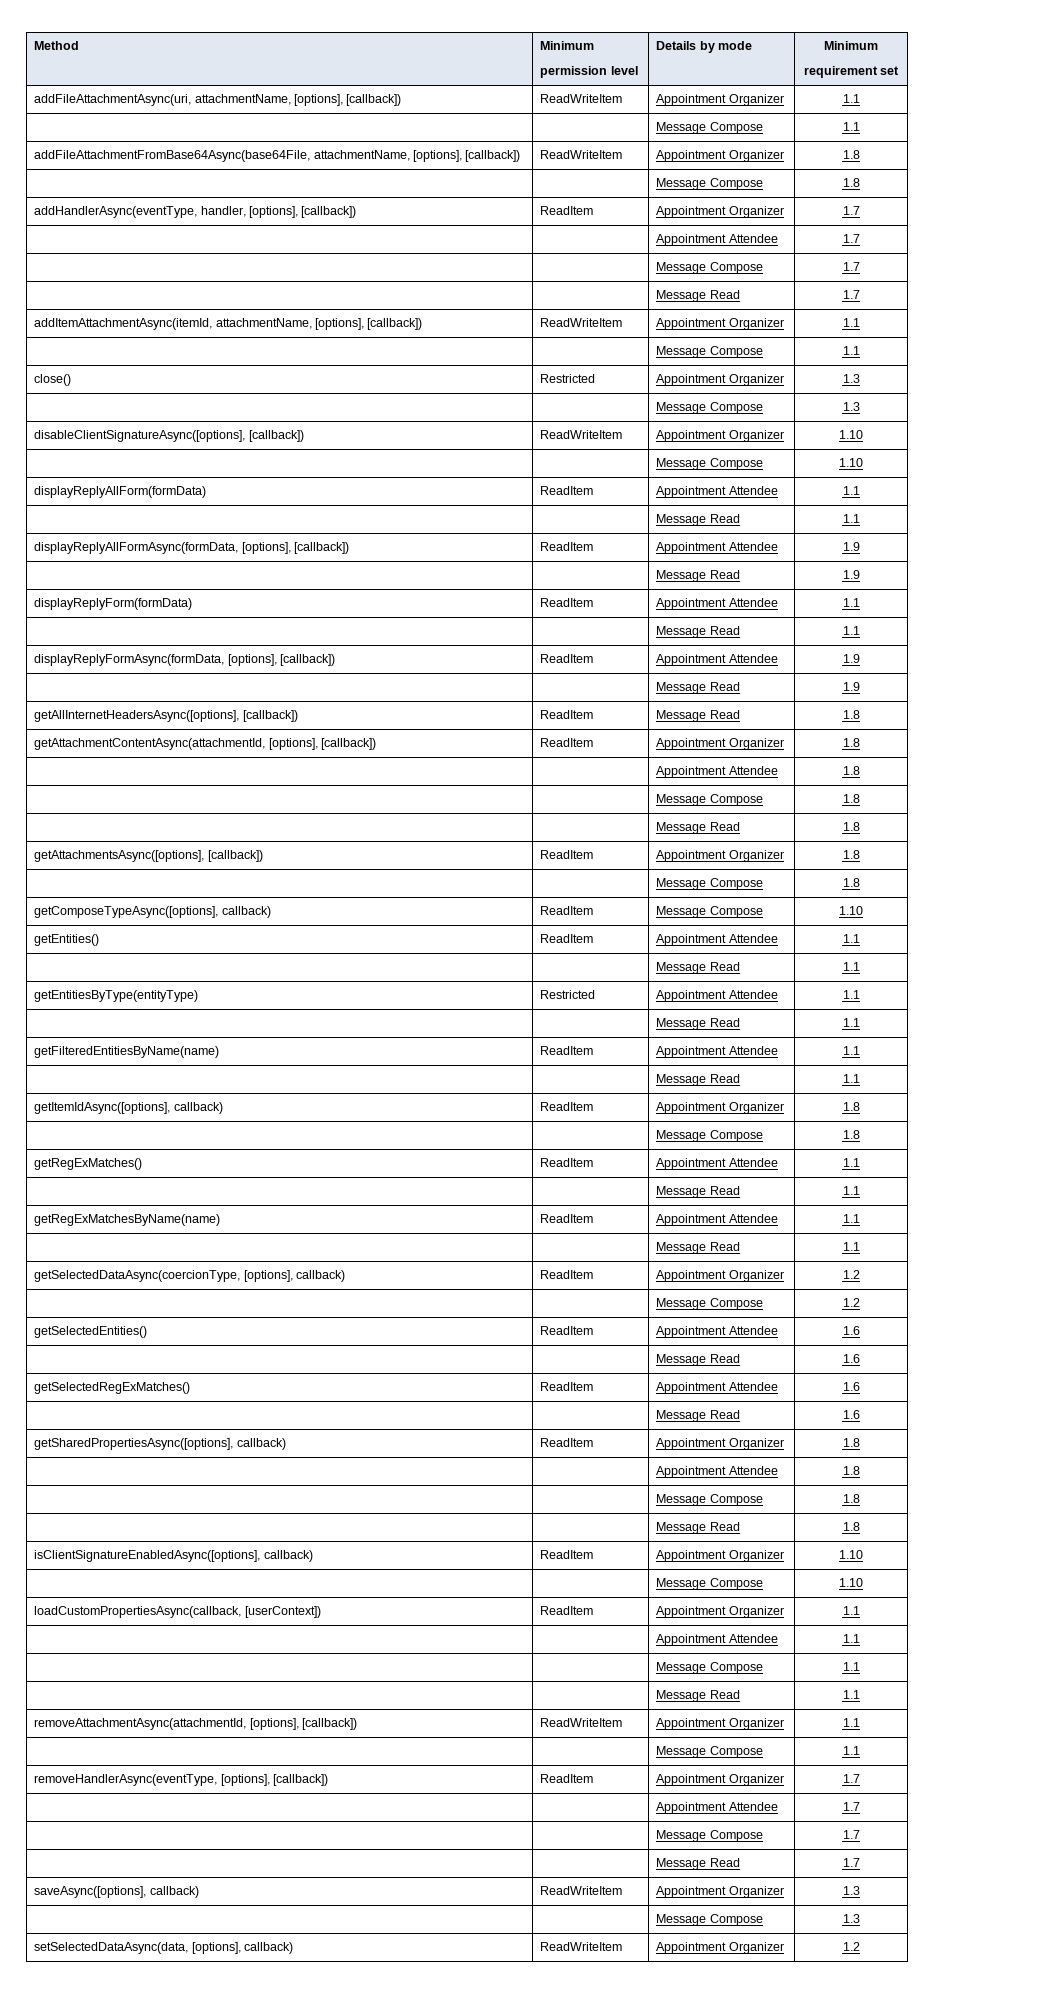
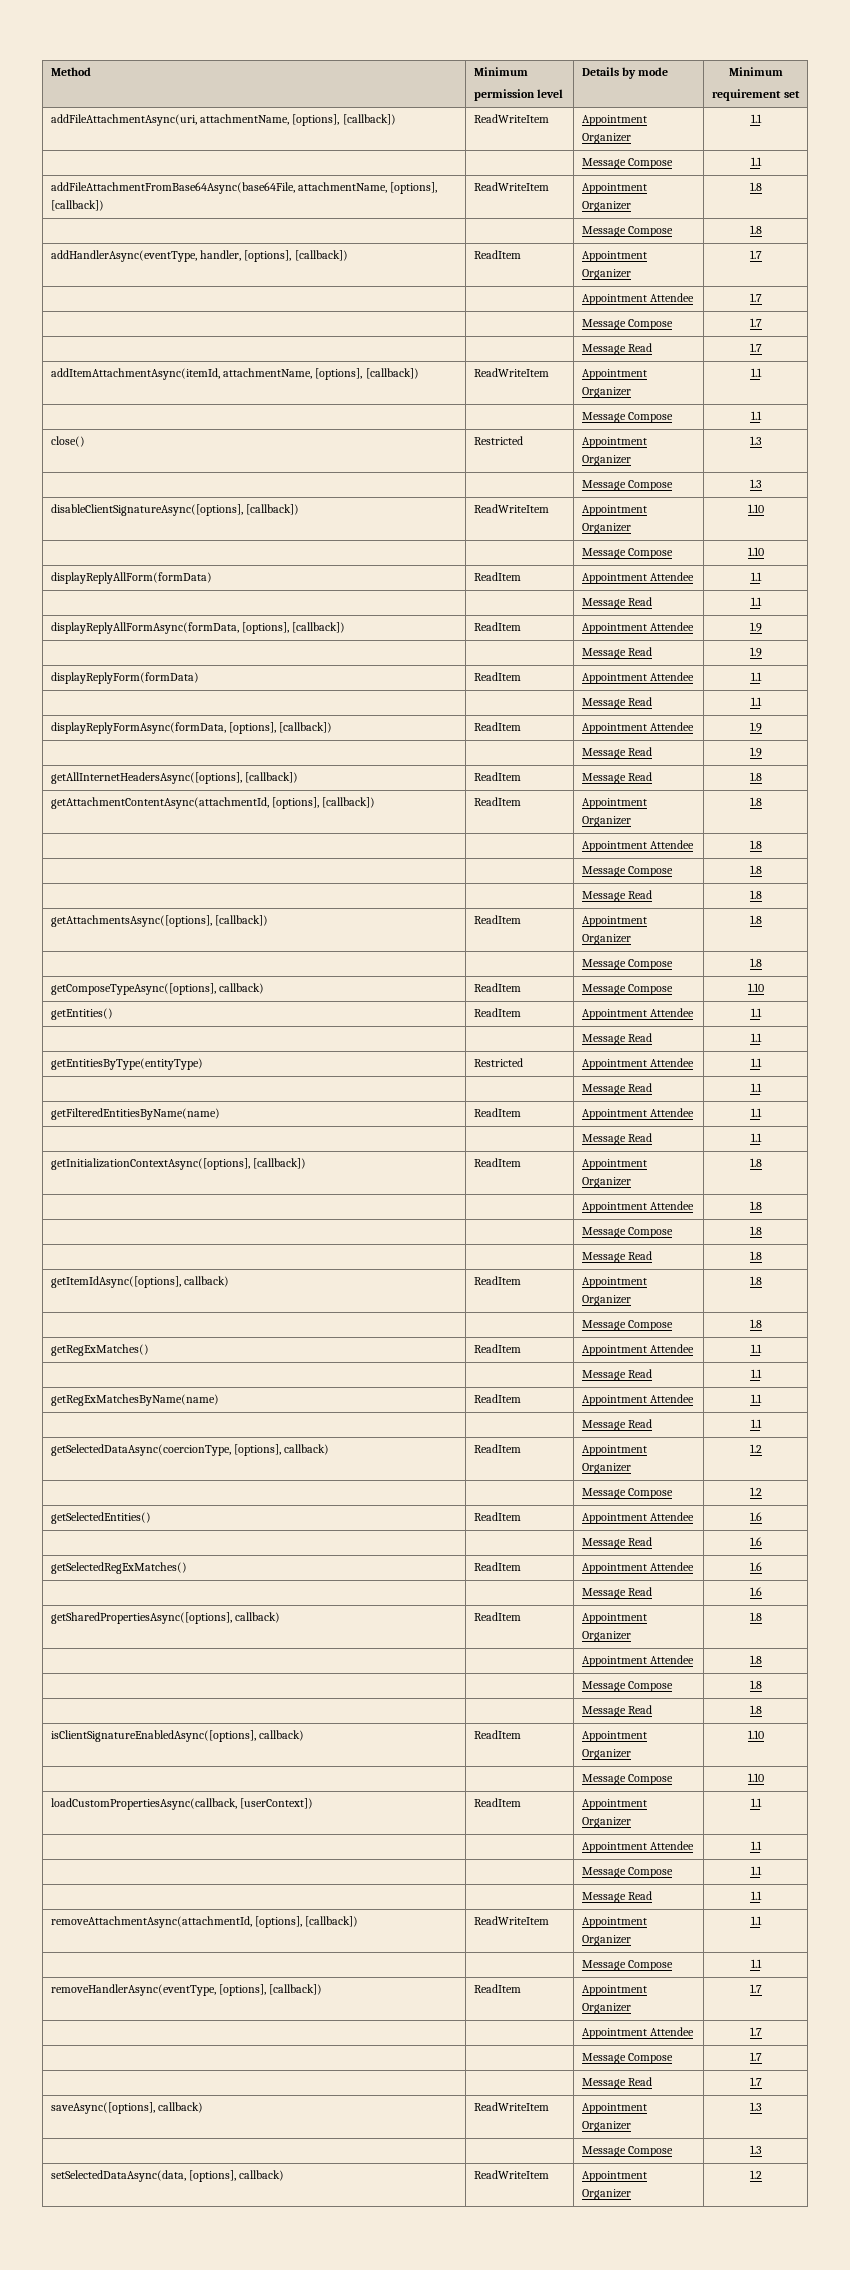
(860, 1078) none -> [51,1158,307,1170] [474,1158,522,1167] [582,1159,648,1170] [582,1177,632,1188] [749,1158,762,1167] [582,1201,695,1213] [749,1201,762,1210] [582,1227,674,1238] [749,1226,762,1235] [582,1251,653,1263] [749,1251,762,1260] // getInitializationContextAsync([options], [callback]) | ReadItem | Appointment Organizer | 1.8 // | | Appointment Attendee | 1.8 // | | Message Compose | 1.8 // | | Message Read | 1.8

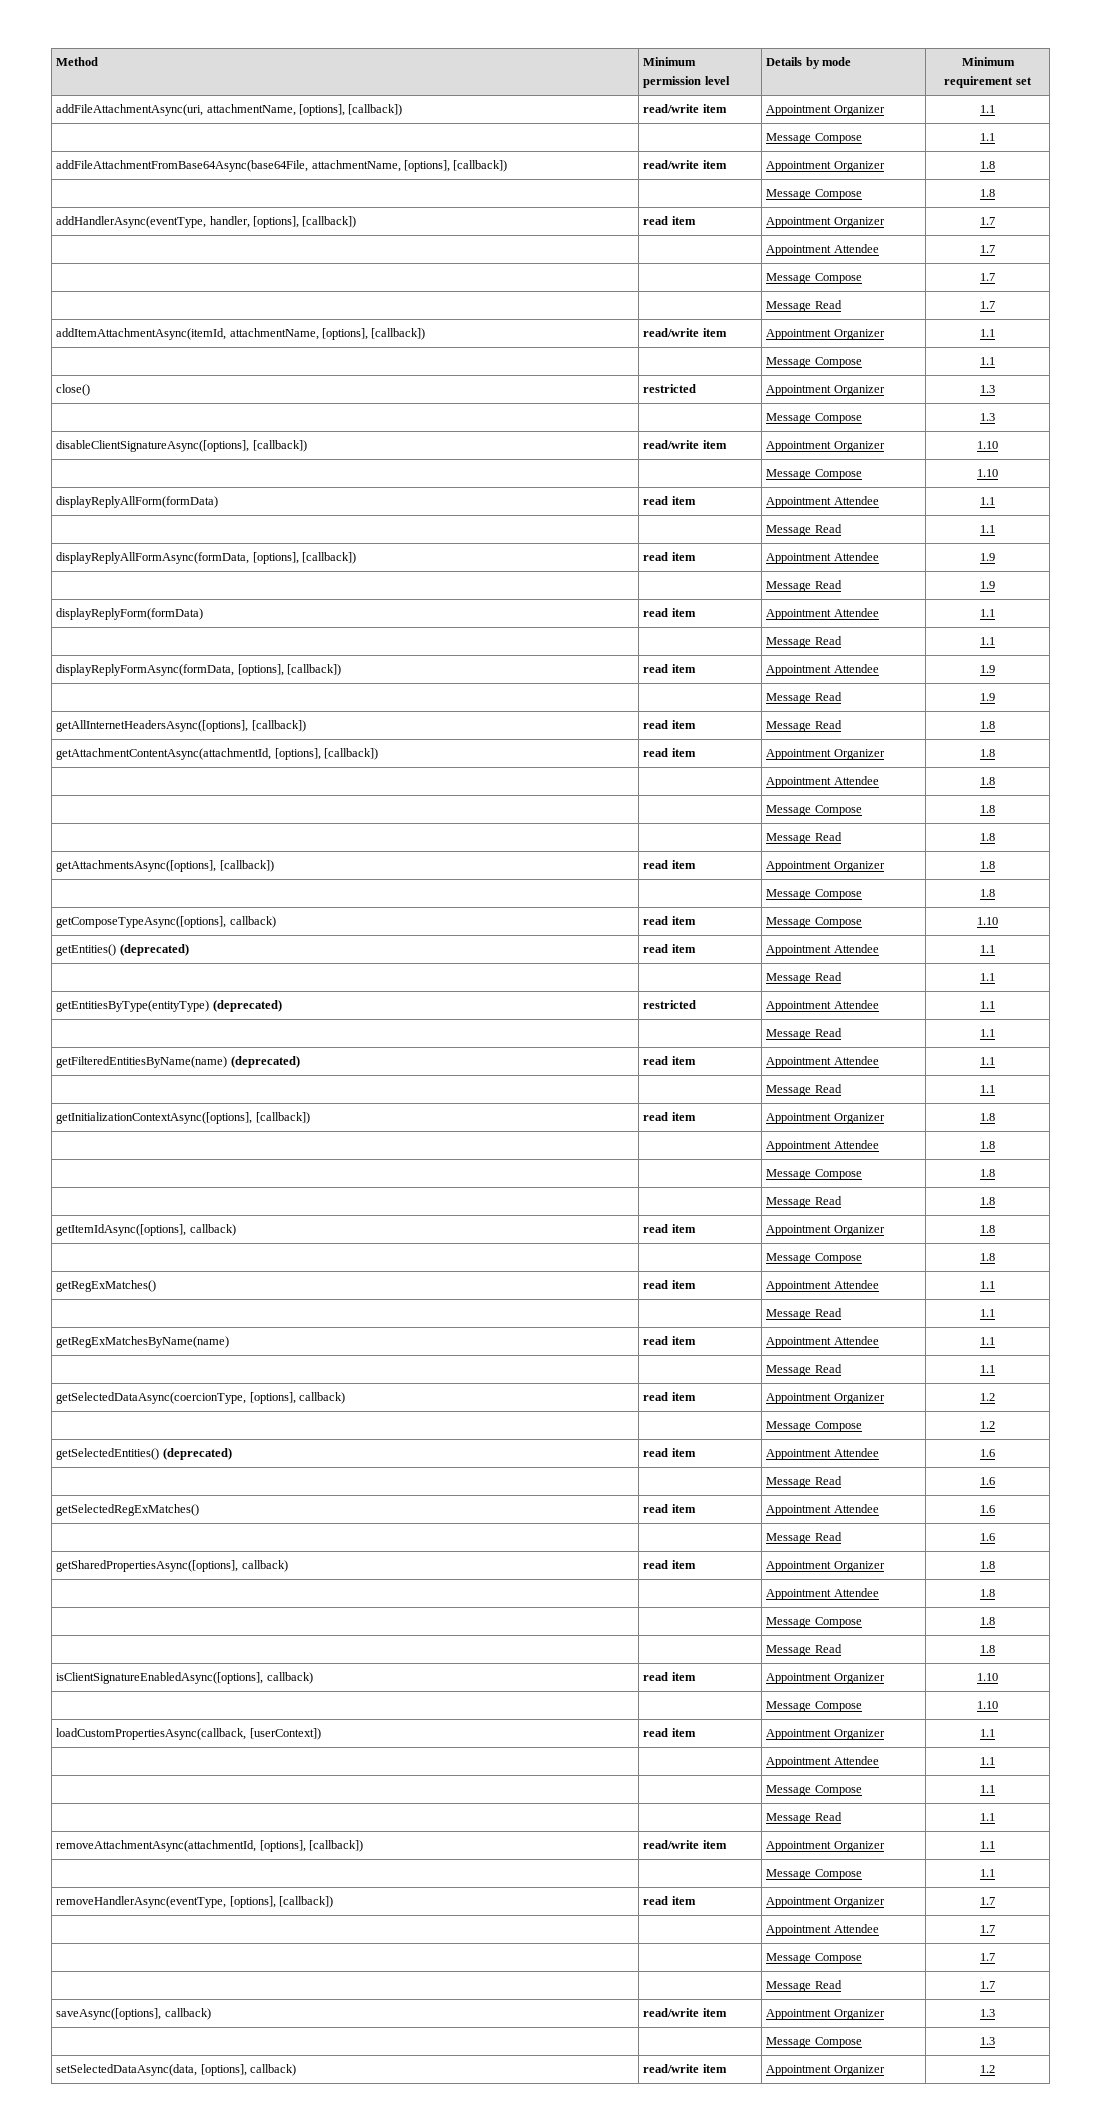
[474,114,550,123] ReadWriteItem -> [643,104,727,113] read/write item
[474,182,550,191] ReadWriteItem -> [643,160,727,169] read/write item
[474,250,522,259] ReadItem -> [643,216,696,225] read item
[474,368,550,377] ReadWriteItem -> [643,328,727,337] read/write item
[474,436,524,445] Restricted -> [643,384,697,393] restricted
[474,504,550,513] ReadWriteItem -> [643,440,727,449] read/write item
[474,572,522,581] ReadItem -> [643,496,696,505] read item
[474,622,522,631] ReadItem -> [643,552,696,561] read item
[474,672,522,681] ReadItem -> [643,608,696,617] read item
[474,722,522,731] ReadItem -> [643,664,696,673] read item
[474,772,522,781] ReadItem -> [643,720,696,729] read item
[474,797,522,806] ReadItem -> [643,748,696,757] read item
[474,915,522,924] ReadItem -> [643,860,696,869] read item
[474,983,522,992] ReadItem -> [643,916,696,925] read item
[474,1008,522,1017] | ReadItem -> [119,944,189,956] [643,944,696,953] (deprecated) | read item
[474,1058,524,1067] | Restricted -> [212,1000,282,1012] [643,1000,697,1009] (deprecated) | restricted
[474,1108,522,1117] | ReadItem -> [230,1056,300,1068] [643,1056,696,1065] (deprecated) | read item
[474,1158,522,1167] ReadItem -> [643,1112,696,1121] read item
[474,1276,522,1285] ReadItem -> [643,1224,696,1233] read item
[474,1344,522,1353] ReadItem -> [643,1280,696,1289] read item
[474,1394,522,1403] ReadItem -> [643,1336,696,1345] read item
[474,1444,522,1453] ReadItem -> [643,1392,696,1401] read item
[474,1512,522,1521] | ReadItem -> [162,1448,232,1460] [643,1448,696,1457] (deprecated) | read item
[474,1562,522,1571] ReadItem -> [643,1504,696,1513] read item
[474,1612,522,1621] ReadItem -> [643,1560,696,1569] read item
[474,1730,522,1739] ReadItem -> [643,1672,696,1681] read item
[474,1798,522,1807] ReadItem -> [643,1728,696,1737] read item
[474,1916,550,1925] ReadWriteItem -> [643,1840,727,1849] read/write item
[474,1984,522,1993] ReadItem -> [643,1896,696,1905] read item
[474,2102,550,2111] ReadWriteItem -> [643,2008,727,2017] read/write item
[474,2170,550,2179] ReadWriteItem -> [643,2064,727,2073] read/write item

